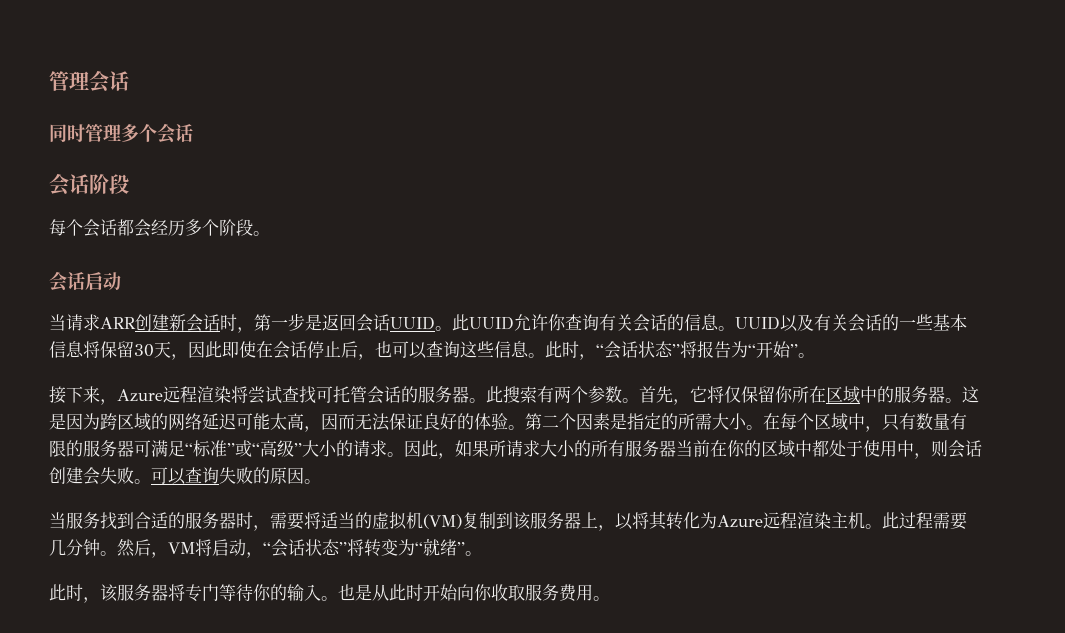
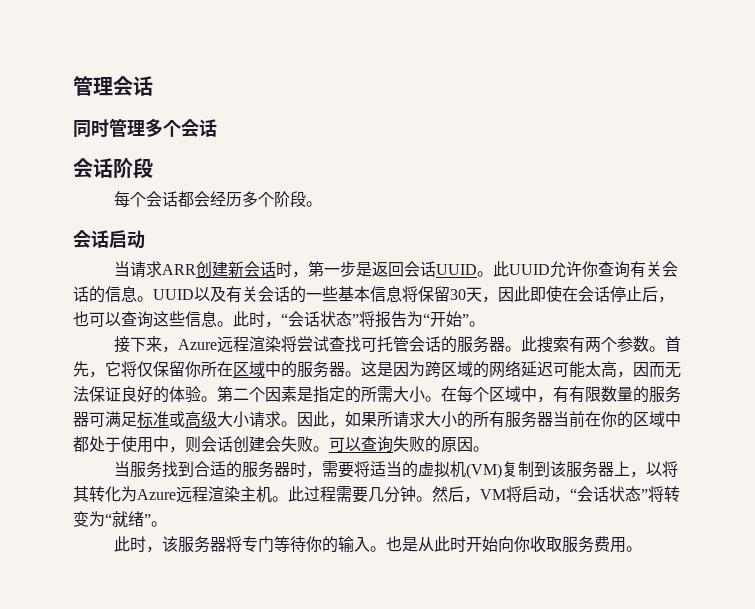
[882,413,967,431] [49,440,66,457] 只有数量有限 -> [553,386,633,403] 有有限数量
[185,440,353,457] “标准”或“高级”大小的 -> [137,411,249,428] 标准或高级大小

